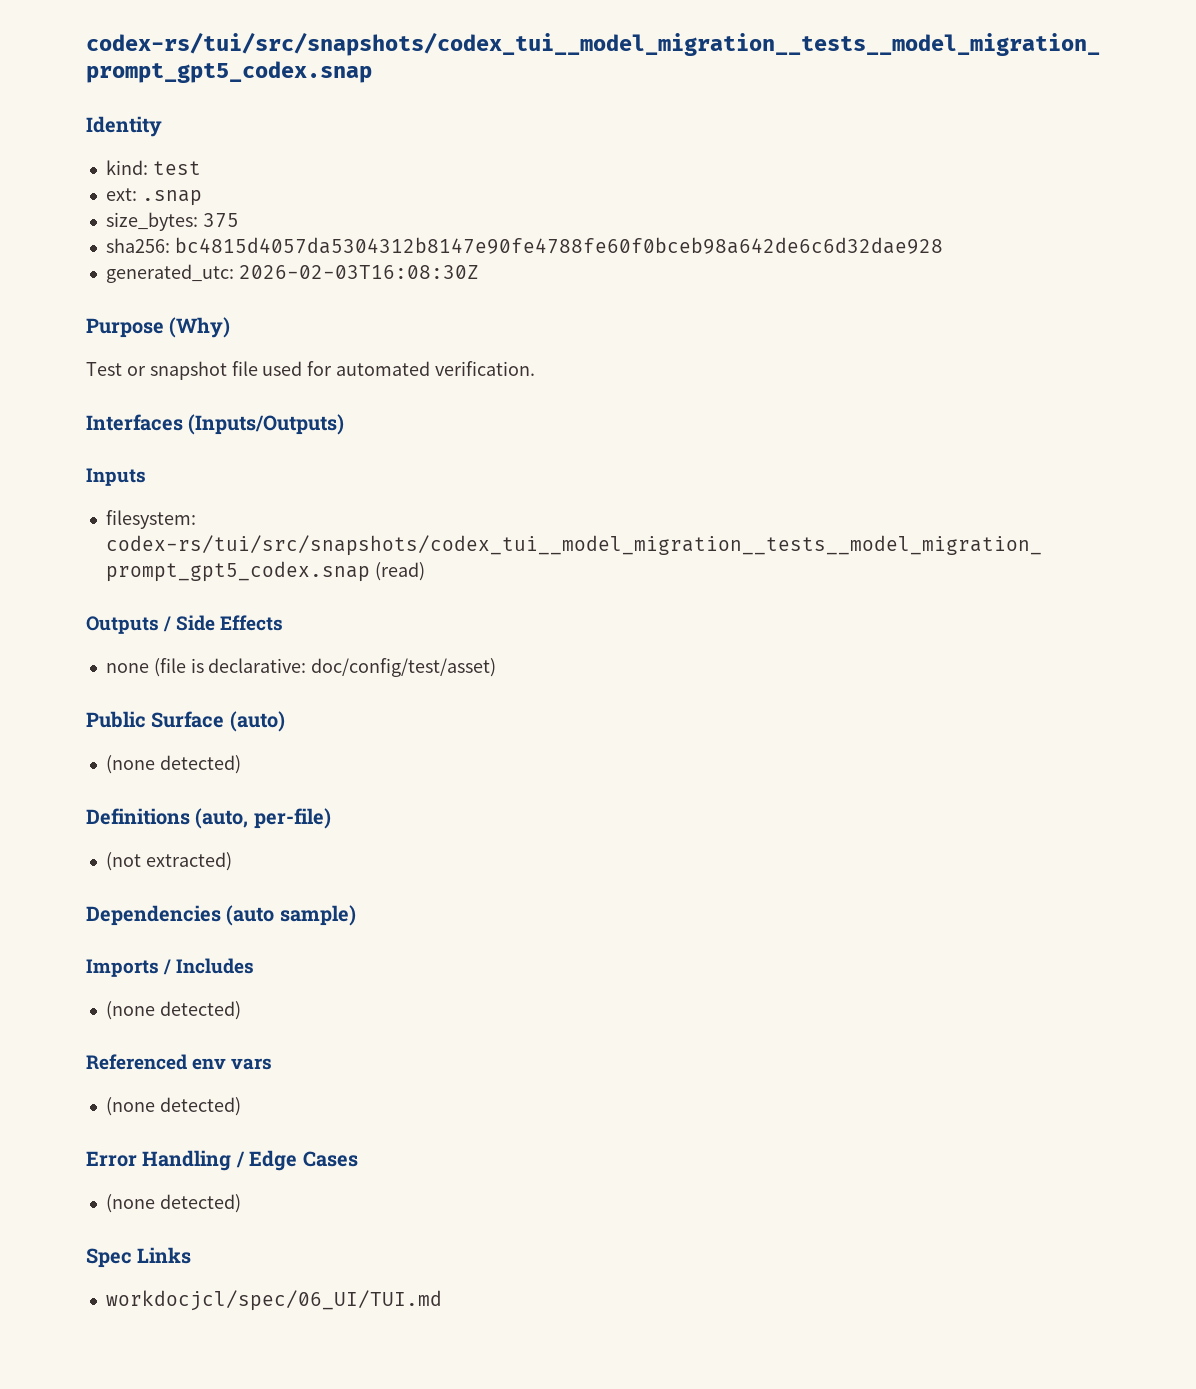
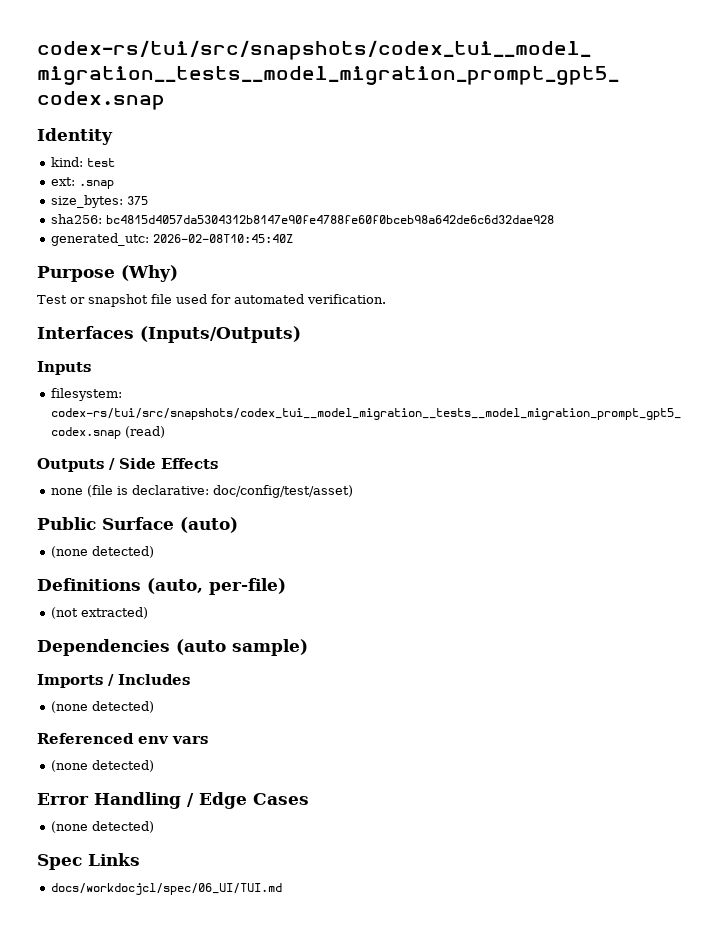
[238,265,479,279] 2026-02-03T16:08:30Z -> [152,234,293,243] 2026-02-08T10:45:40Z
[105,1290,442,1311] workdocjcl/spec/06_UI/TUI.md -> [50,883,282,895] docs/workdocjcl/spec/06_UI/TUI.md

